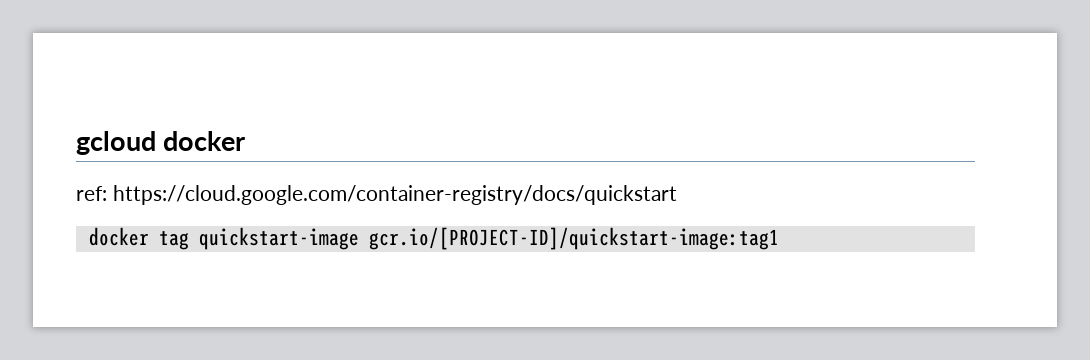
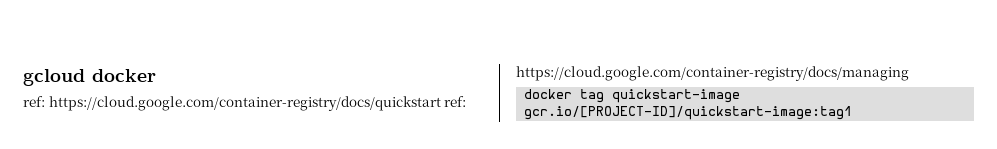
(677, 195) none -> [444,96,467,107] [516,66,909,81] ref: https://cloud.google.com/container-registry/docs/managing

